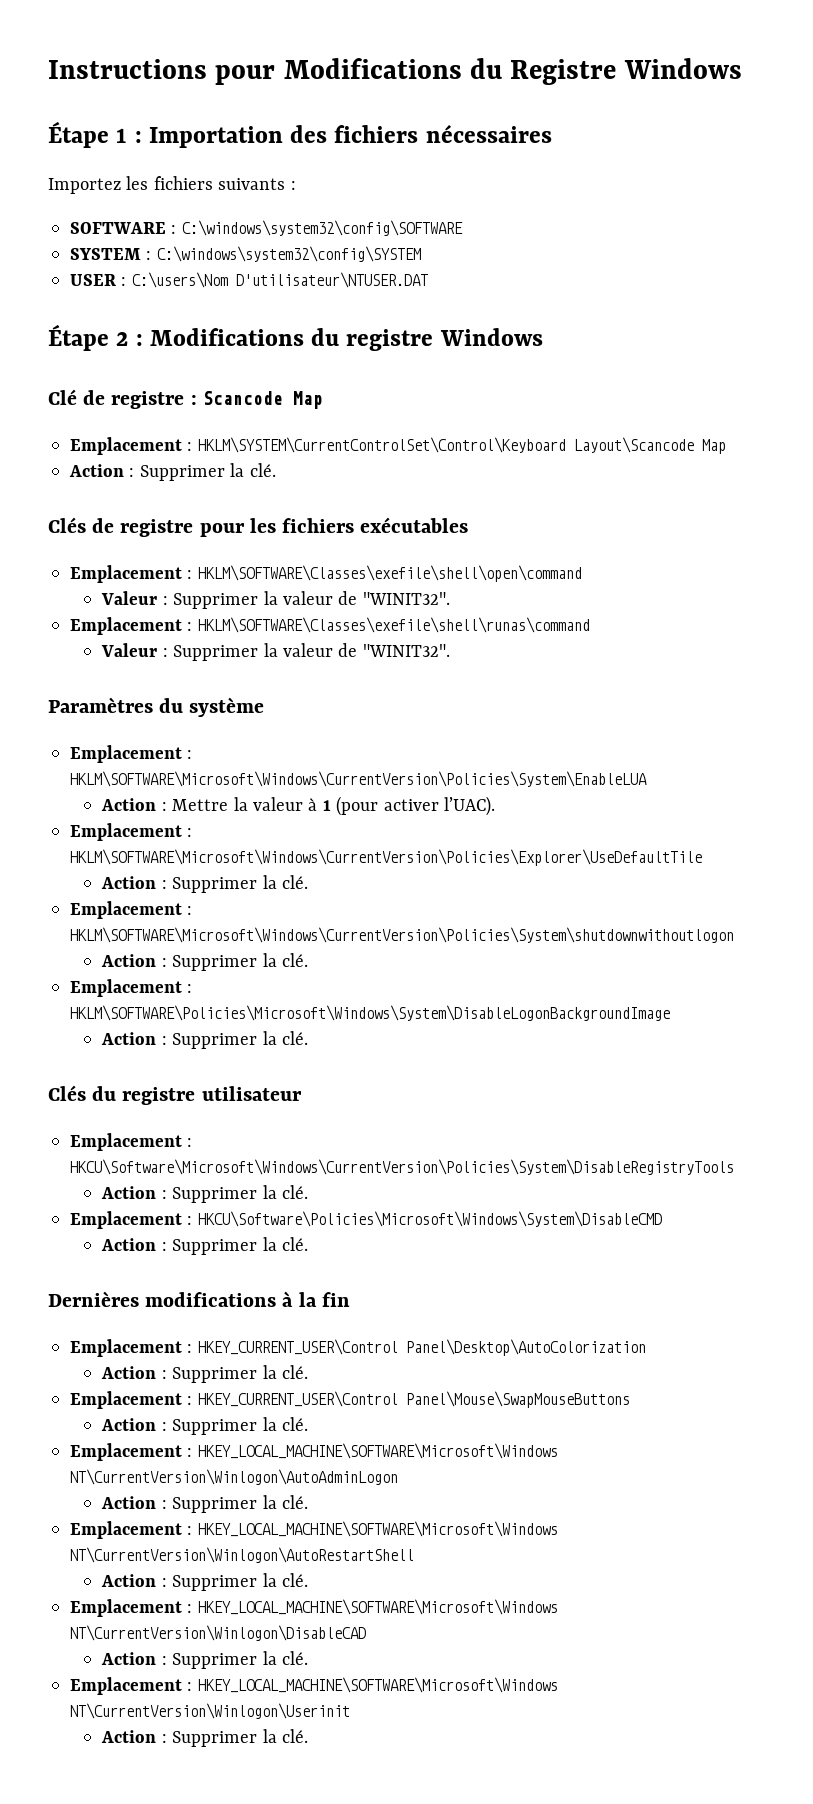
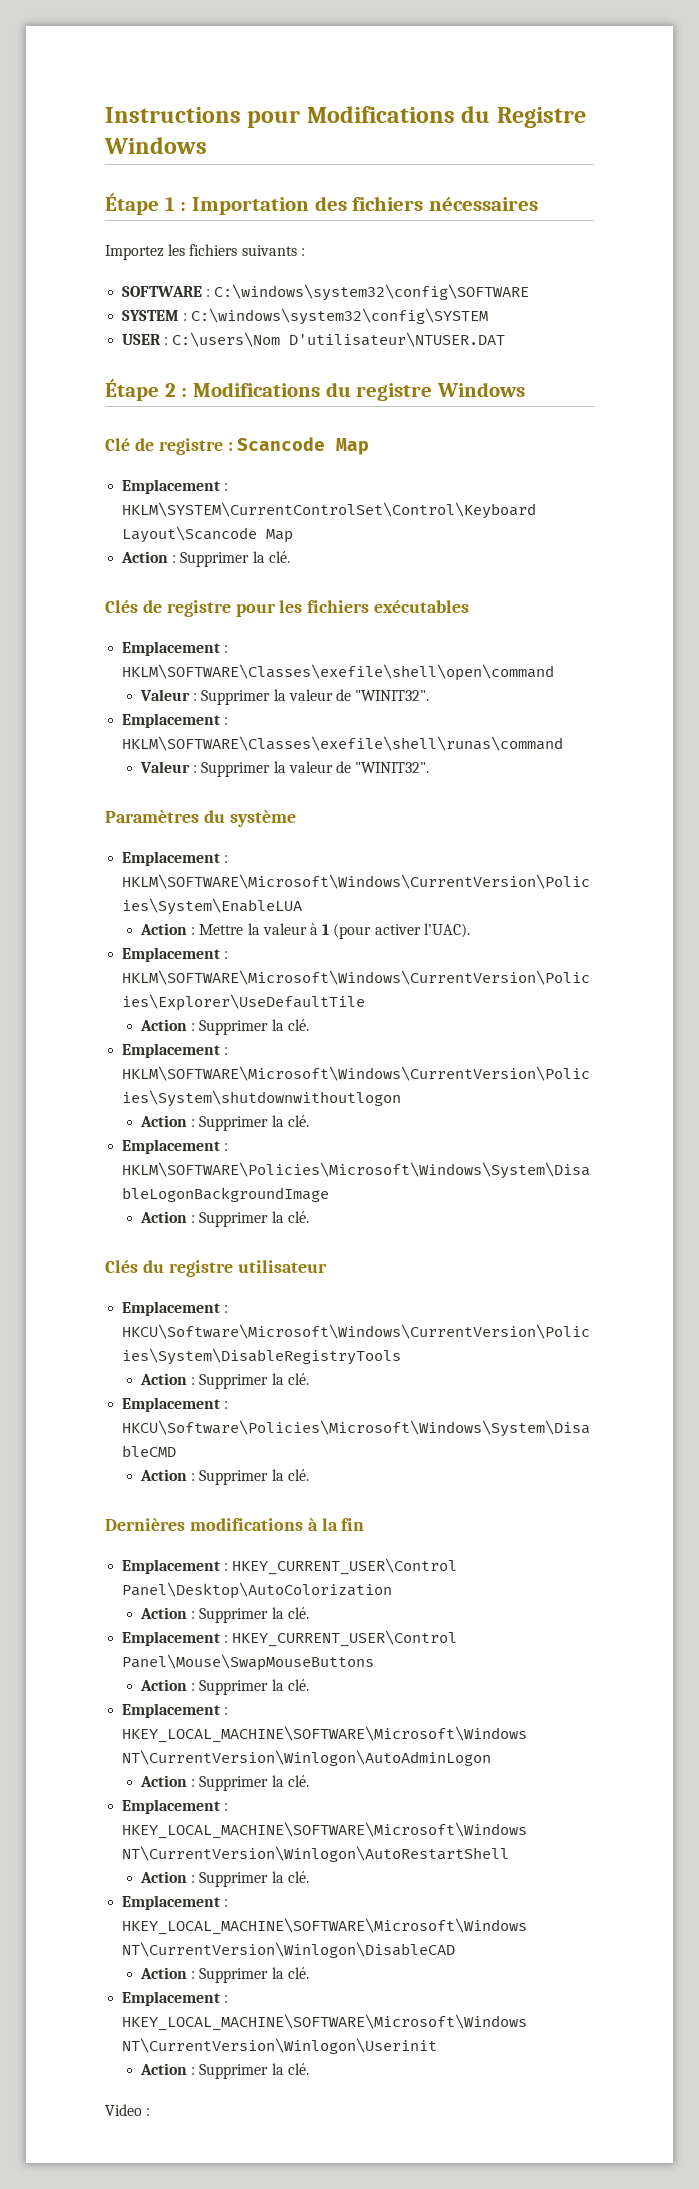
(308, 1736) none -> [105,2104,151,2116] // Video :

